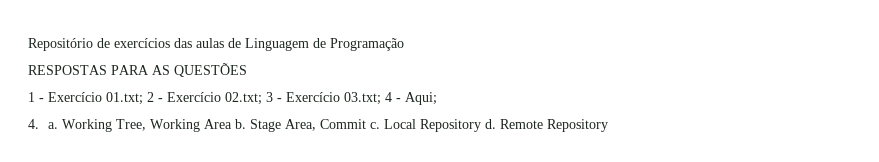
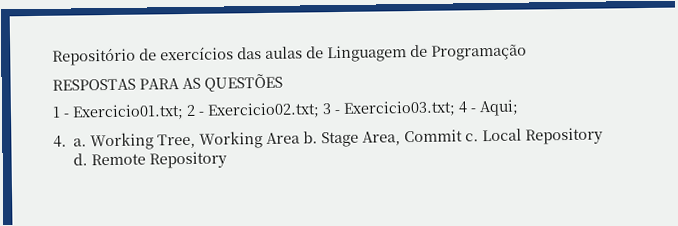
[48,92,381,105] Exercício 01.txt; 2 - Exercício 02.txt; 3 - Exercício 03.txt; -> [72,100,456,121] Exercicio01.txt; 2 - Exercicio02.txt; 3 - Exercicio03.txt;

